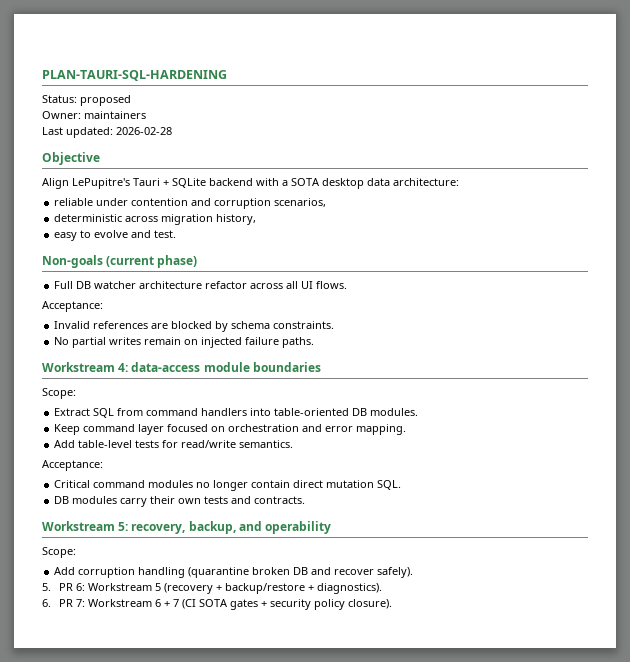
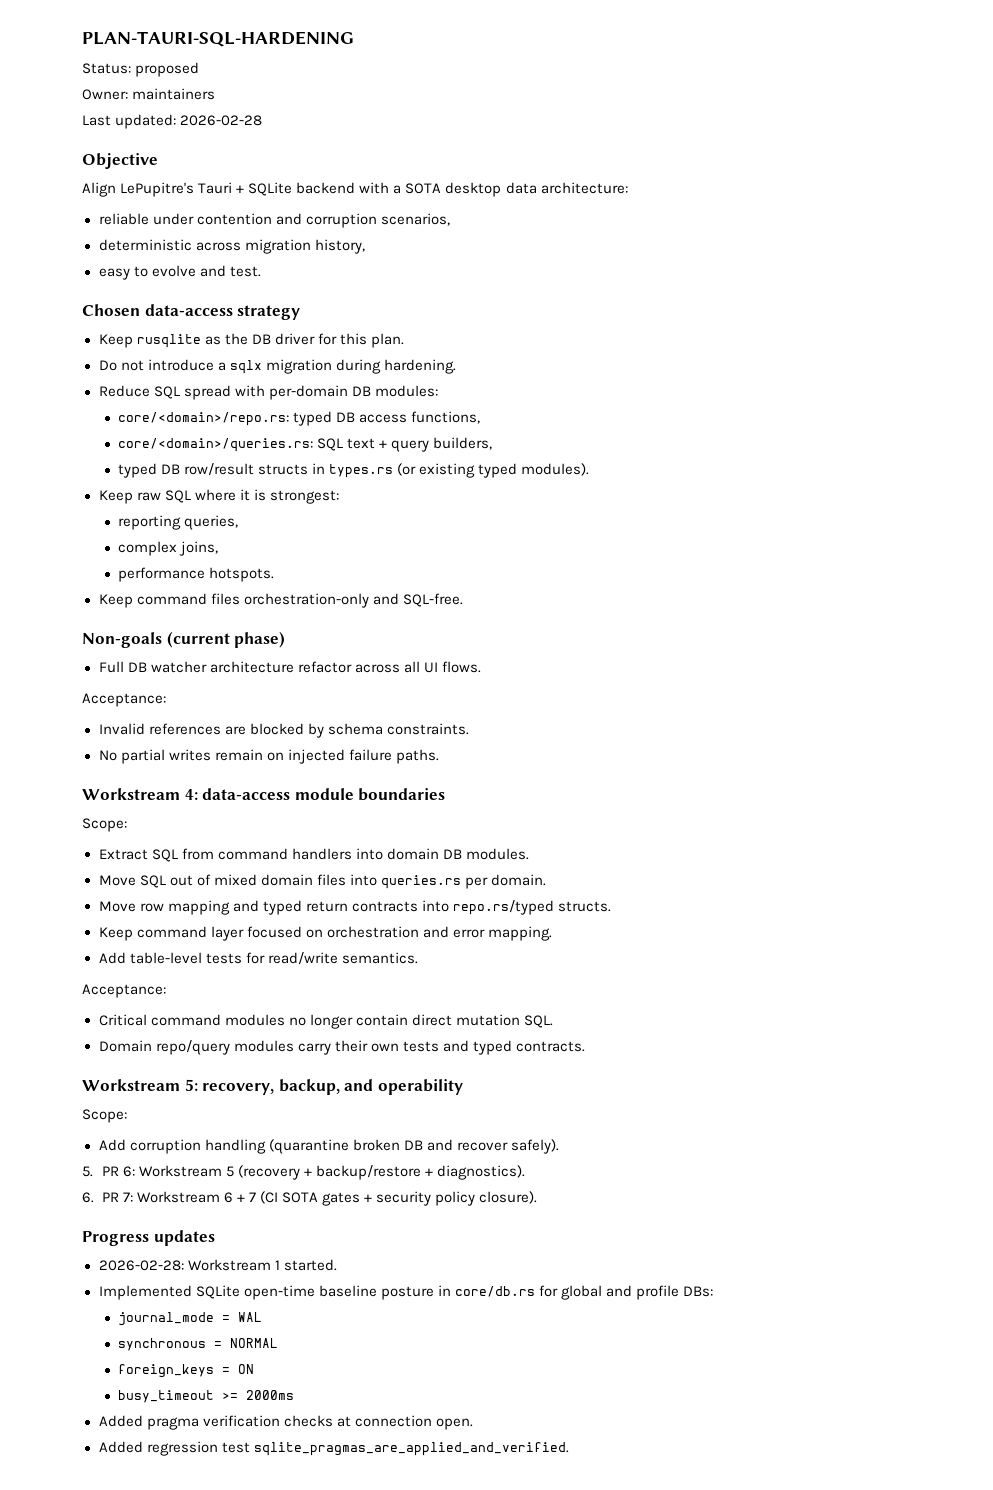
(177, 234) none -> [82,304,301,320] [98,333,404,348] [98,359,456,374] [98,385,438,400] [118,411,481,426] [118,437,493,452] [118,463,590,478] [98,489,339,504] [118,515,239,530] [118,541,219,556] [118,567,275,582] [98,593,463,608] // Chosen data-access strategy // Keep rusqlite as the DB driver for this plan. // Do not introduce a sqlx migration during hardening. // Reduce SQL spread with per-domain DB modules: // core/<domain>/repo.rs: typed DB access functions, // core/<domain>/queries.rs: SQL text + query builders, // typed DB row/result structs in types.rs (or existing typed modules). // Keep raw SQL where it is strongest: // reporting queries, // complex joins, // performance hotspots. // Keep command files orchestration-only and SQL-free.
[274,408,350,416] table-oriented -> [386,848,439,860] domain
(419, 412) none -> [98,874,546,889] [98,900,611,915] // Move SQL out of mixed domain files into queries.rs per domain. // Move row mapping and typed return contracts into repo.rs/typed structs.
[54,496,70,504] DB -> [98,1040,230,1055] Domain repo/query
(252, 500) none -> [472,1040,512,1055] typed
(392, 604) none -> [82,1230,215,1246] [98,1259,337,1271] [98,1285,714,1300] [118,1312,263,1326] [118,1338,279,1351] [118,1364,255,1378] [118,1390,295,1403] [98,1415,473,1430] [98,1441,569,1456] // Progress updates // 2026-02-28: Workstream 1 started. // Implemented SQLite open-time baseline posture in core/db.rs for global and profile DBs: // journal_mode = WAL // synchronous = NORMAL // foreign_keys = ON // busy_timeout >= 2000ms // Added pragma verification checks at connection open. // Added regression test sqlite_pragmas_are_applied_and_verified.

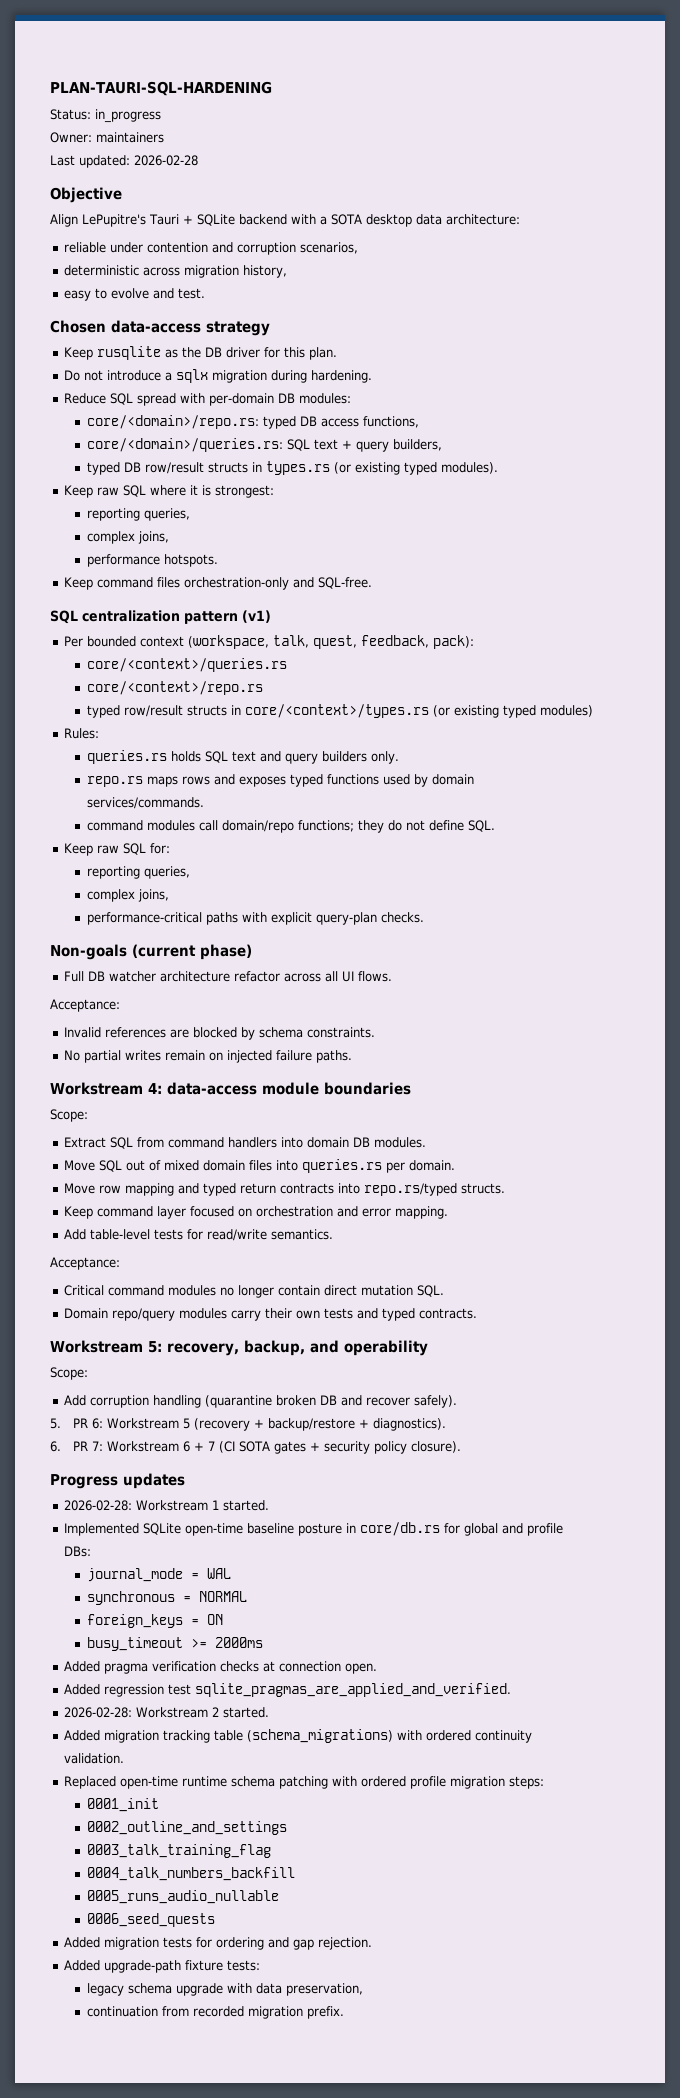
[135,62,200,77] proposed -> [95,109,161,123] in_progress
(463, 600) none -> [50,610,271,624] [64,635,475,649] [87,658,288,672] [87,681,264,695] [87,704,594,718] [64,728,100,739] [87,750,400,764] [87,774,475,787] [87,797,205,809] [87,820,496,833] [64,843,171,856] [87,866,191,879] [87,889,170,902] [87,912,425,925] // SQL centralization pattern (v1) // Per bounded context (workspace, talk, quest, feedback, pack): // core/<context>/queries.rs // core/<context>/repo.rs // typed row/result structs in core/<context>/types.rs (or existing typed modules) // Rules: // queries.rs holds SQL text and query builders only. // repo.rs maps rows and exposes typed functions used by domain services/commands. // command modules call domain/repo functions; they do not define SQL. // Keep raw SQL for: // reporting queries, // complex joins, // performance-critical paths with explicit query-plan checks.
(569, 1449) none -> [64,1707,270,1718] [64,1729,533,1743] [64,1753,125,1764] [64,1776,545,1789] [87,1798,160,1812] [87,1821,288,1835] [87,1844,272,1858] [87,1867,296,1881] [87,1890,280,1904] [87,1913,216,1927] [64,1937,373,1950] [64,1960,261,1973] [87,1983,364,1996] [87,2006,345,2019] // 2026-02-28: Workstream 2 started. // Added migration tracking table (schema_migrations) with ordered continuity validation. // Replaced open-time runtime schema patching with ordered profile migration steps: // 0001_init // 0002_outline_and_settings // 0003_talk_training_flag // 0004_talk_numbers_backfill // 0005_runs_audio_nullable // 0006_seed_quests // Added migration tests for ordering and gap rejection. // Added upgrade-path fixture tests: // legacy schema upgrade with data preservation, // continuation from recorded migration prefix.

